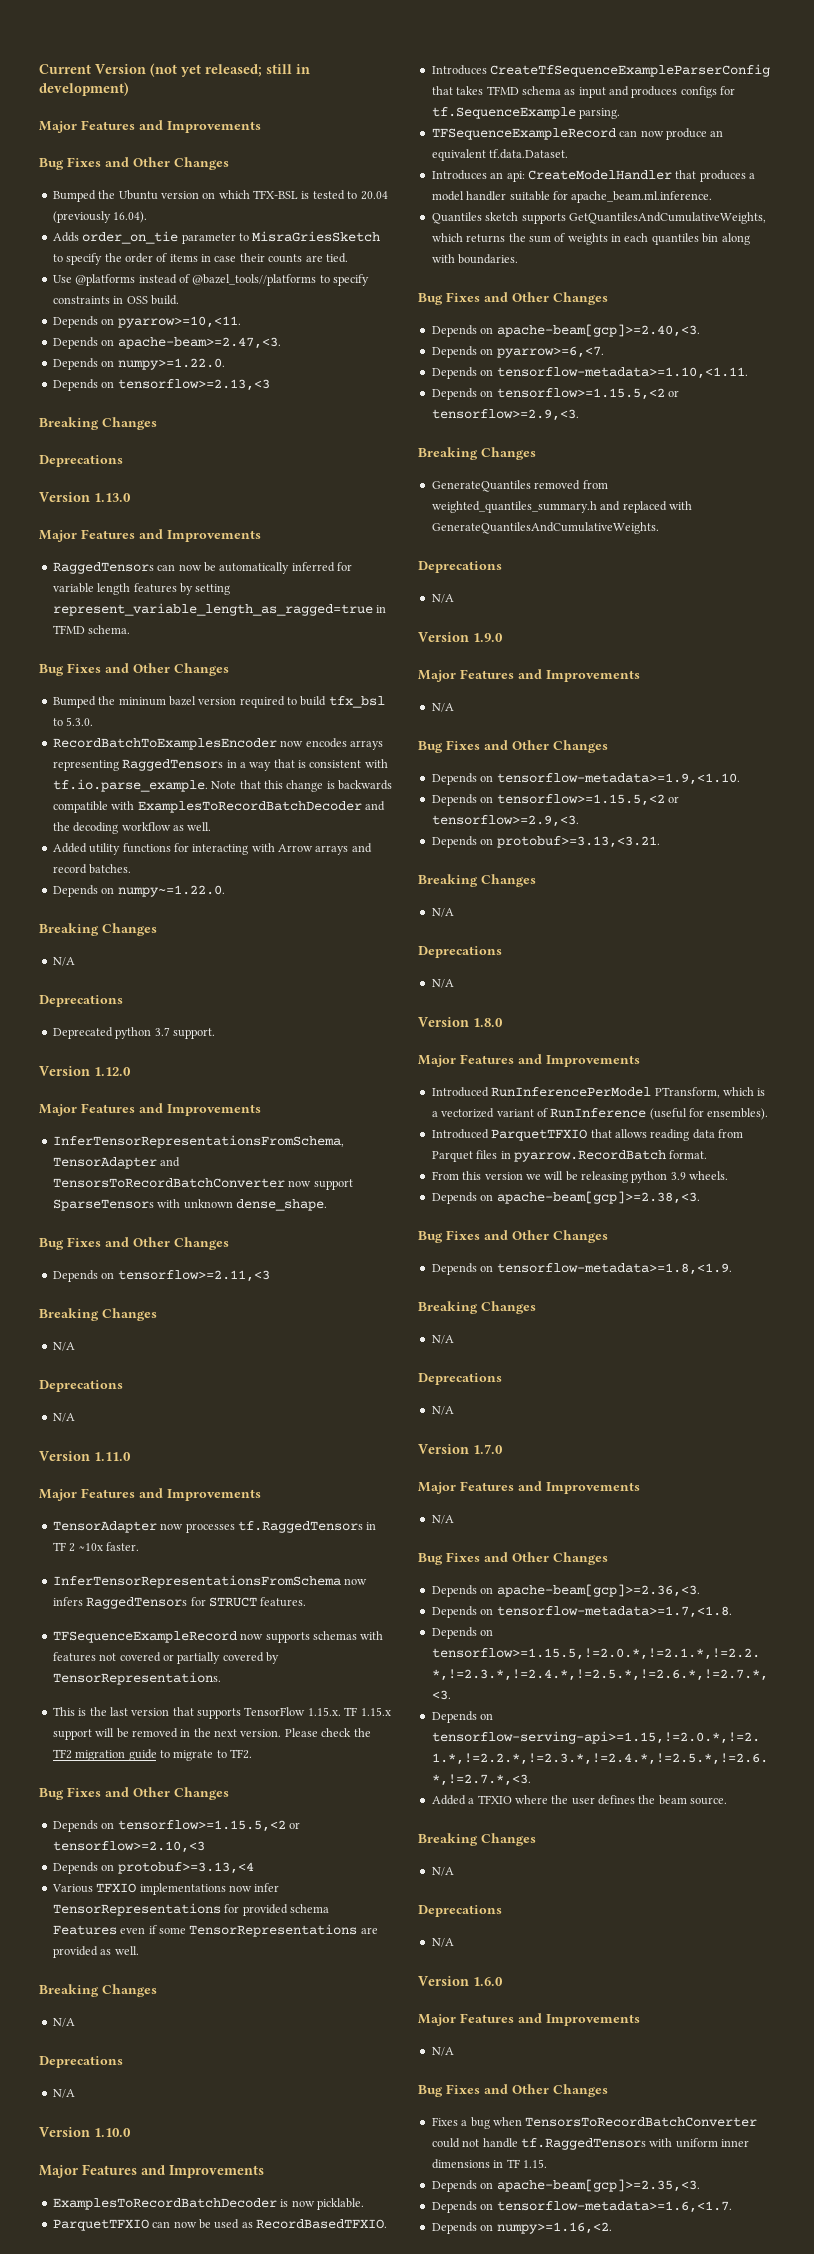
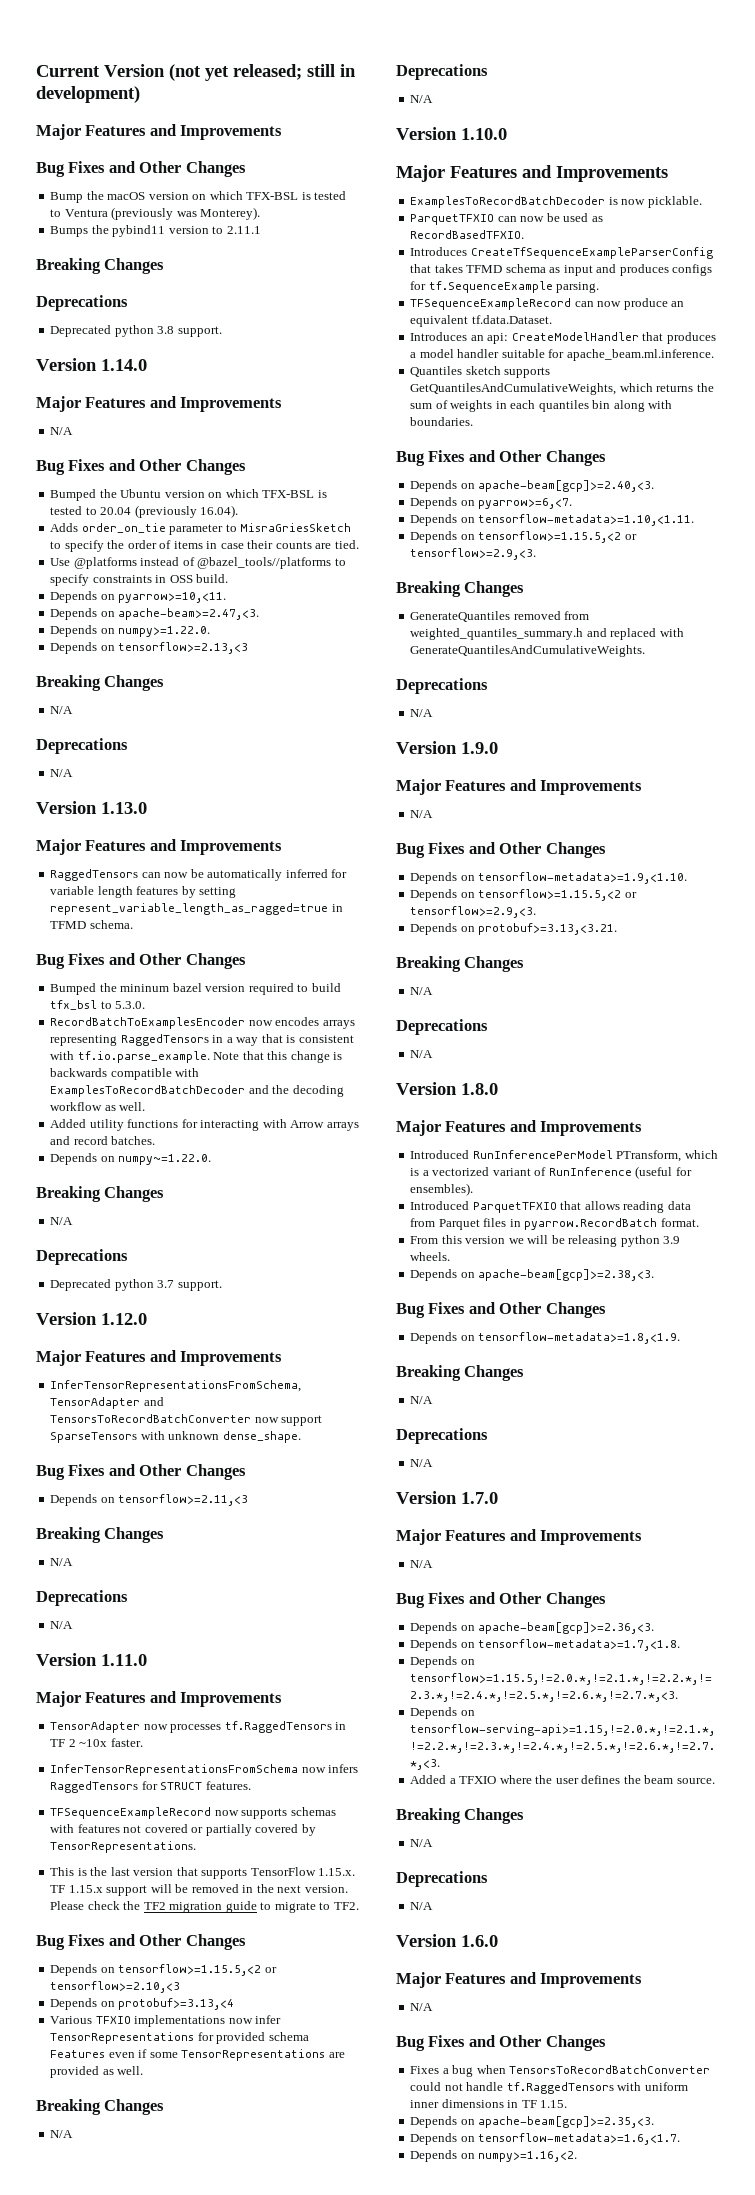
(229, 163) none -> [50,191,347,203] [50,207,261,220] [50,225,261,237] [36,258,165,274] [36,295,128,311] [50,325,222,337] [36,358,147,371] [36,396,283,412] [50,427,74,435] [36,459,246,475] // Bump the macOS version on which TFX-BSL is tested to Ventura (previously was Monterey). // Bumps the pybind11 version to 2.11.1 // Breaking Changes // Deprecations // Deprecated python 3.8 support. // Version 1.14.0 // Major Features and Improvements // N/A // Bug Fixes and Other Changes
[39,455,123,467] // Deprecations -> [50,706,74,714] [36,738,128,754] [50,769,74,777] // N/A // Deprecations // N/A

